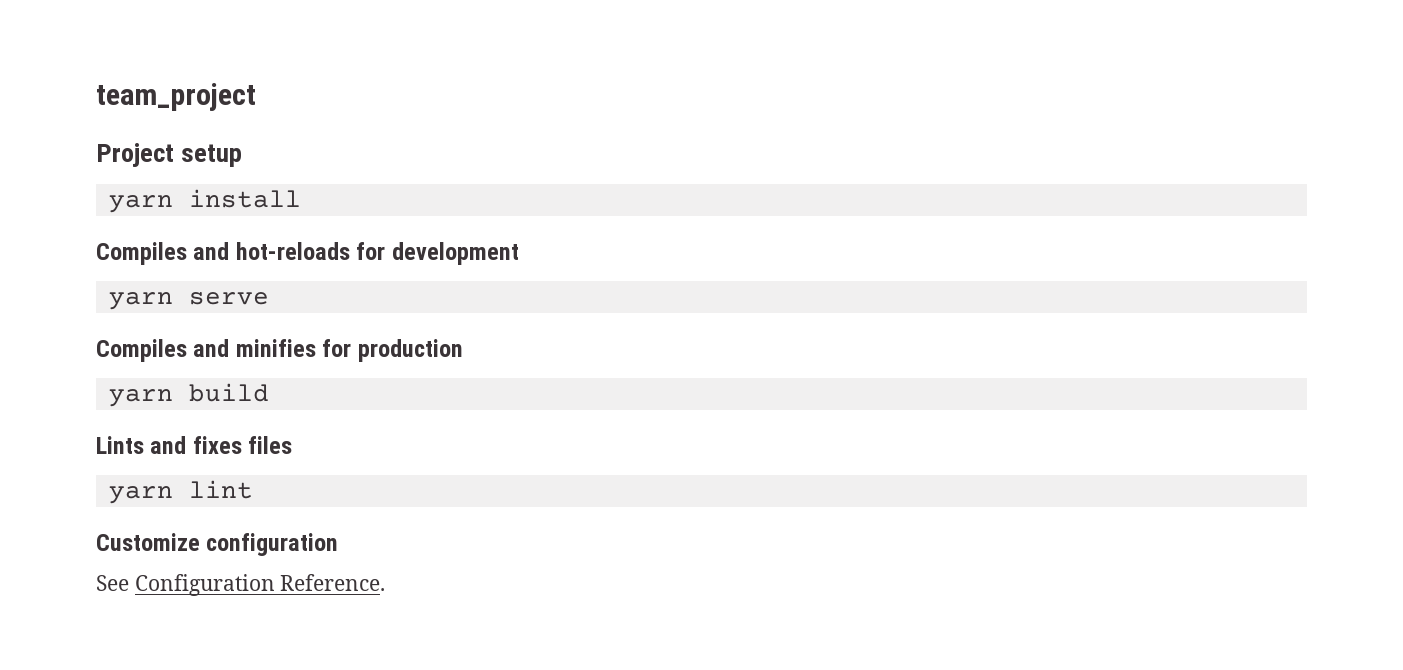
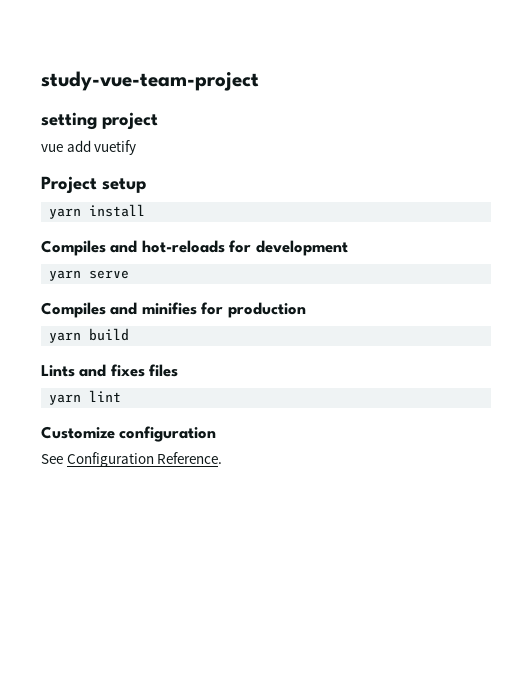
[96,83,256,111] team_project -> [41,71,259,91] [41,112,158,130] [41,140,137,155] study-vue-team-project // setting project // vue add vuetify

